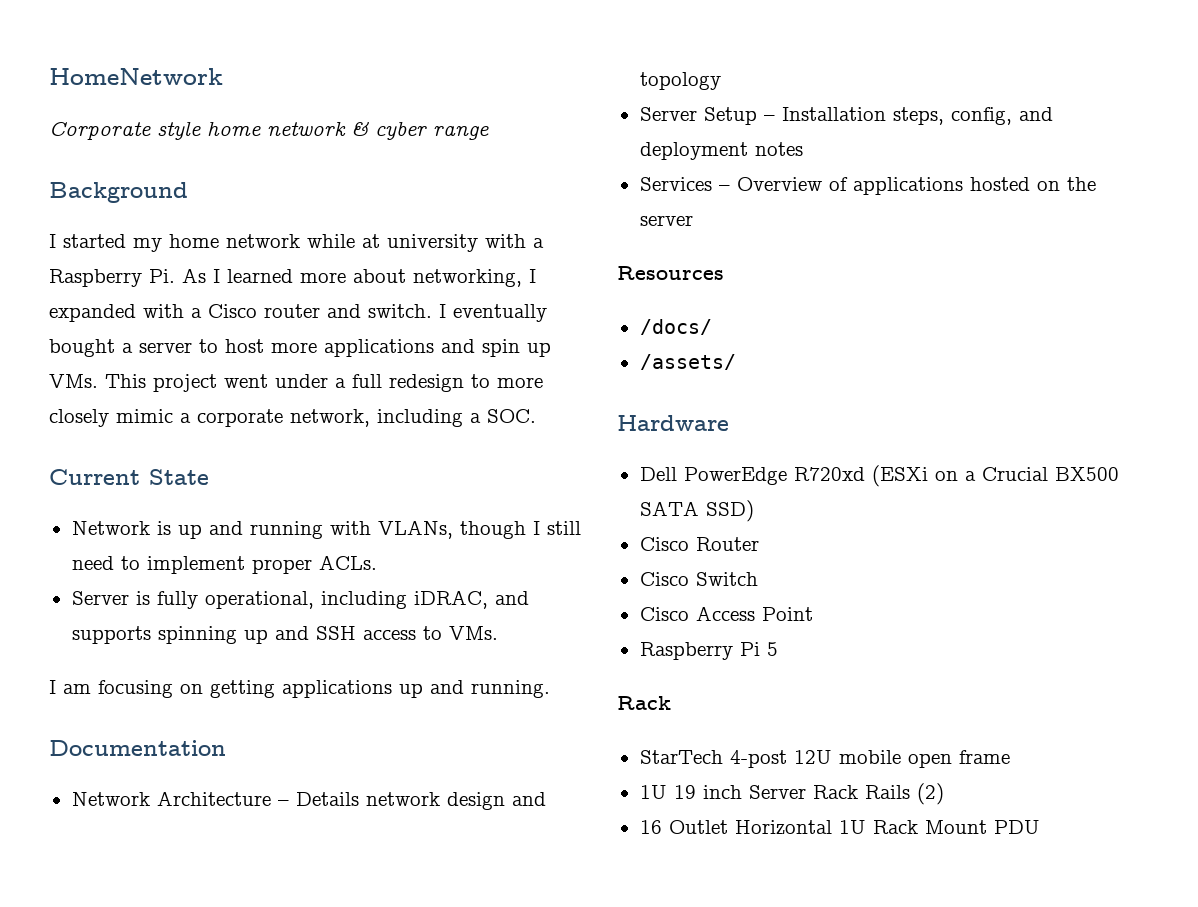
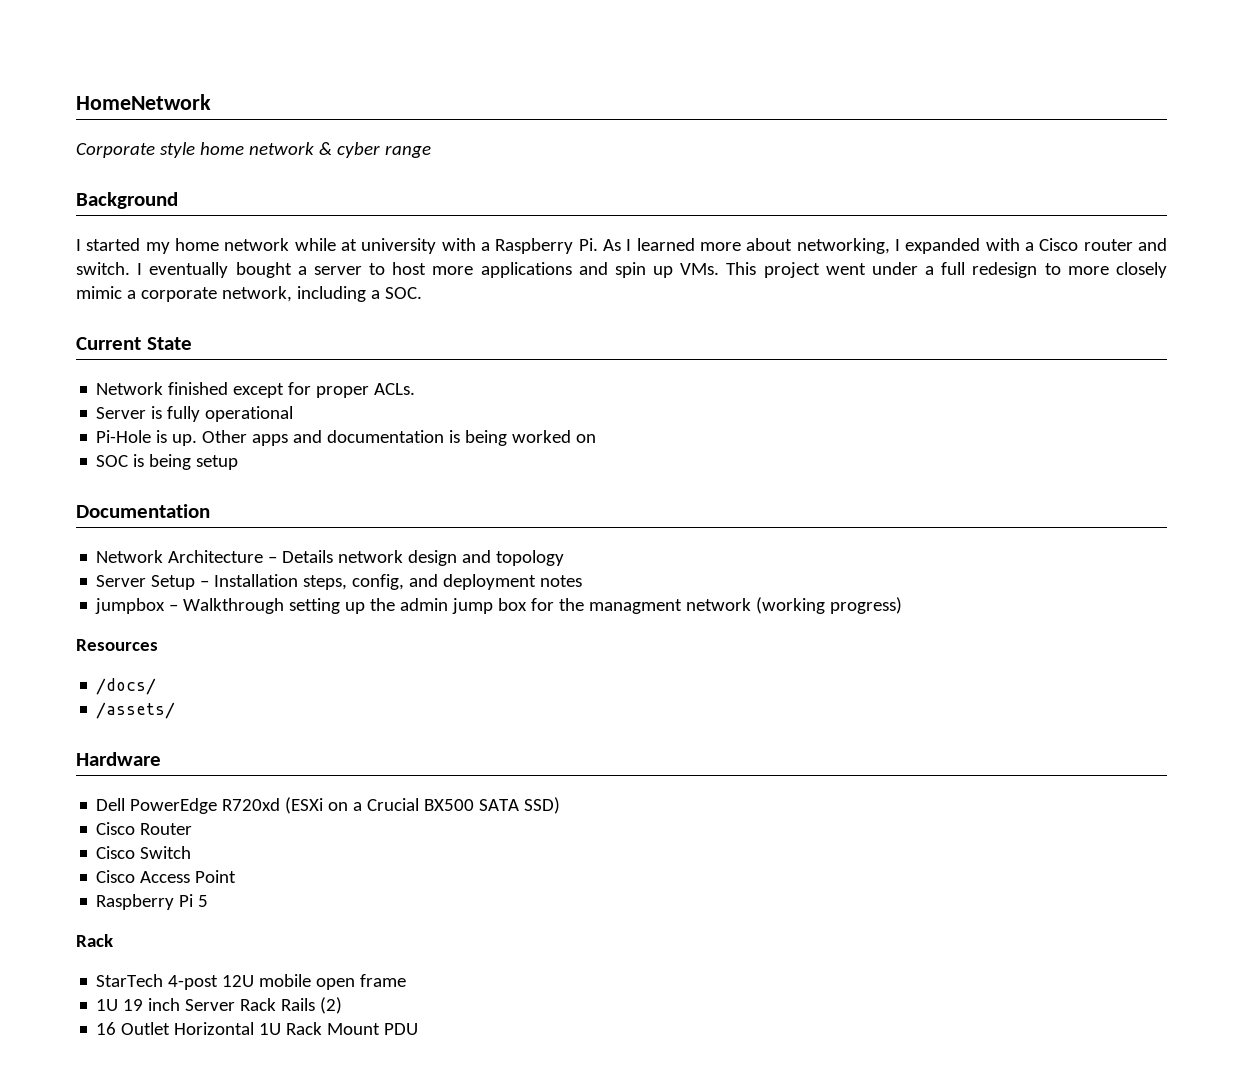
[156,520,581,539] [71,556,245,574] is up and running with VLANs, though I still need to implement -> [168,382,312,398] finished except for
[204,590,529,609] [71,626,498,644] [49,680,550,698] operational, including iDRAC, and supports spinning up and SSH access to VMs. // I am focusing on getting applications up and running. -> [205,406,294,422] [96,430,597,446] [96,454,239,470] operational // Pi-Hole is up. Other apps and documentation is being worked on // SOC is being setup
[639,177,1096,195] [639,215,693,226] Services – Overview of applications hosted on the server -> [95,597,903,614] jumpbox – Walkthrough setting up the admin jump box for the managment network (working progress)

